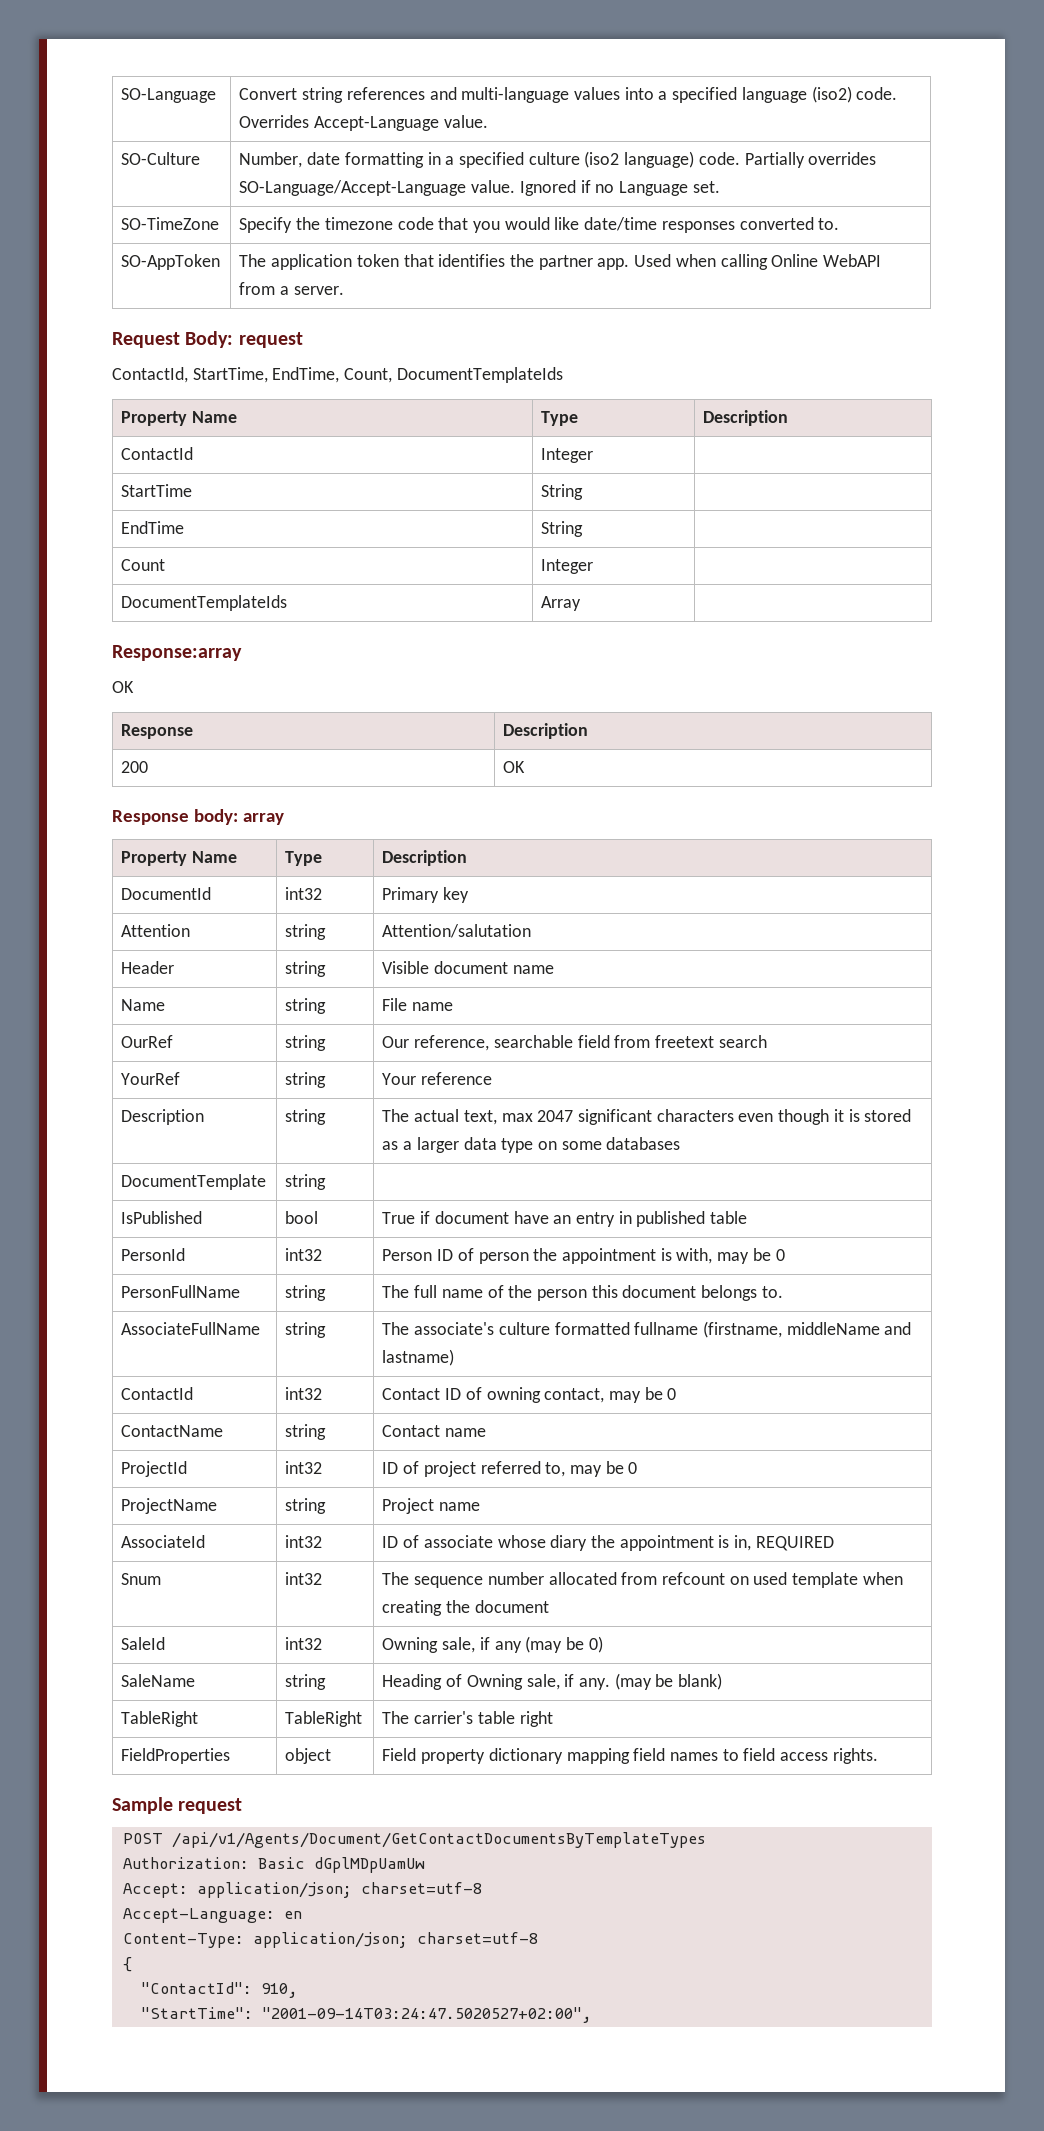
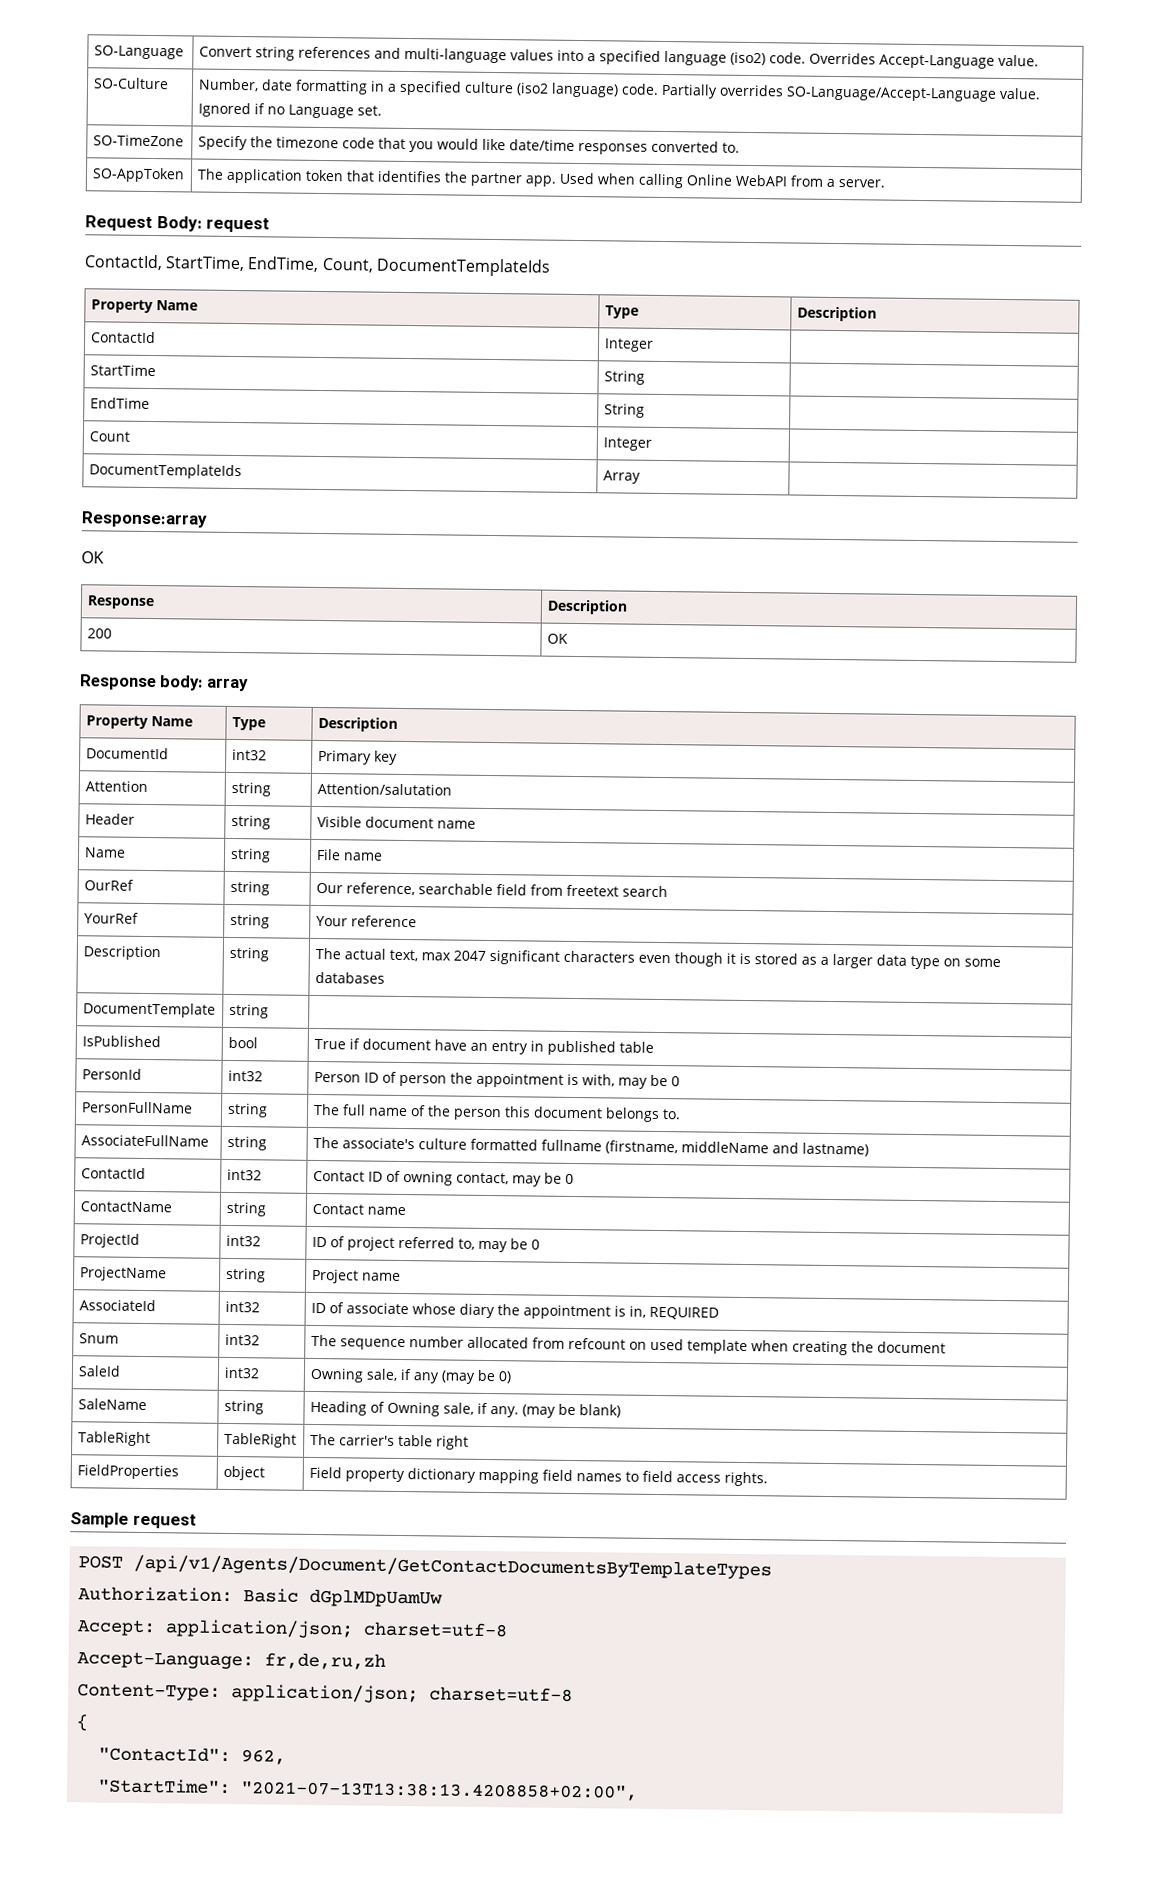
[283,1911,302,1919] en -> [264,1652,387,1670] fr,de,ru,zh
[260,1983,298,1998] 910, -> [241,1749,287,1765] 962,
[261,2007,592,2023] "2001-09-14T03:24:47.5020527+02:00", -> [241,1781,639,1801] "2021-07-13T13:38:13.4208858+02:00",

